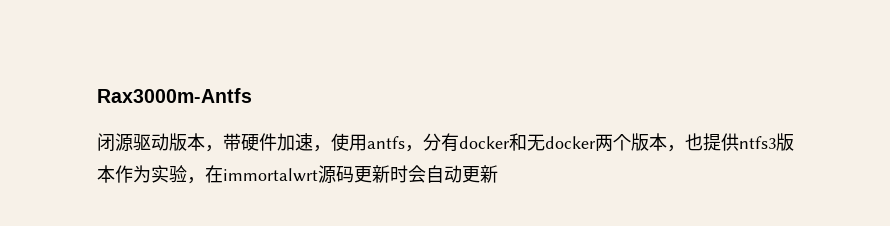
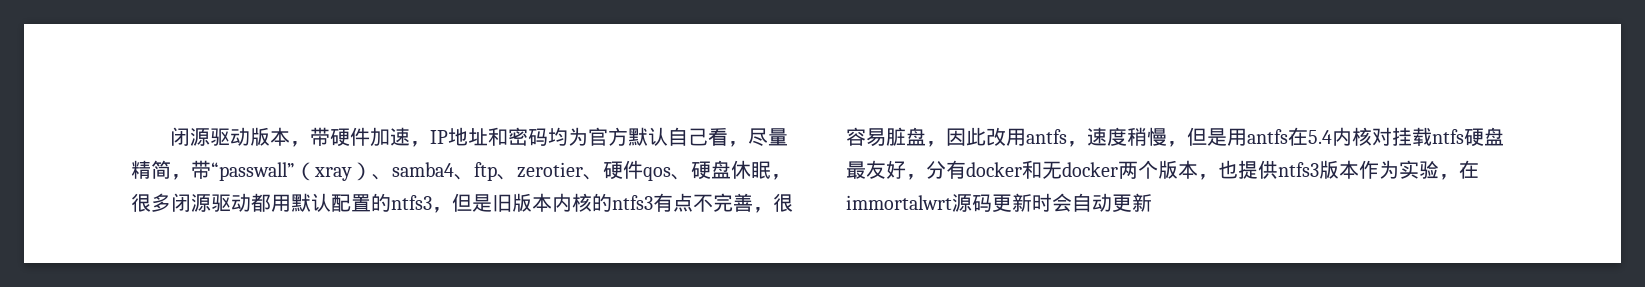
[97,88,252,103] Rax3000m-Antfs // -> (169, 136) none
[331,133,405,151] 使用antfs -> [429,127,788,147] [131,160,791,181] [131,193,793,213] [846,127,1504,147] [846,160,906,179] IP地址和密码均为官方默认自己看，尽量精简，带“passwall”（xray）、samba4、ftp、zerotier、硬件qos、硬盘休眠，很多闭源驱动都用默认配置的ntfs3，但是旧版本内核的ntfs3有点不完善，很容易脏盘，因此改用antfs，速度稍慢，但是用antfs在5.4内核对挂载ntfs硬盘最友好

